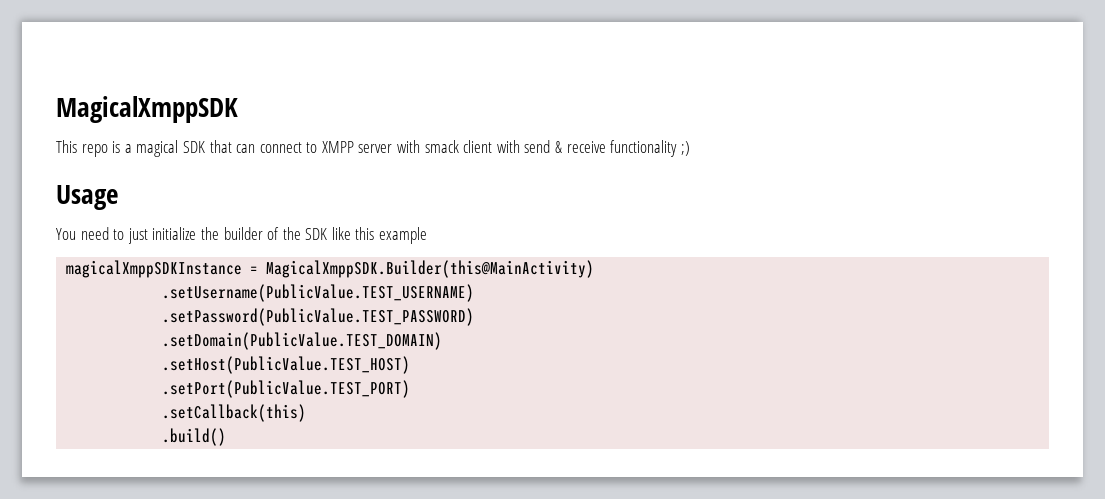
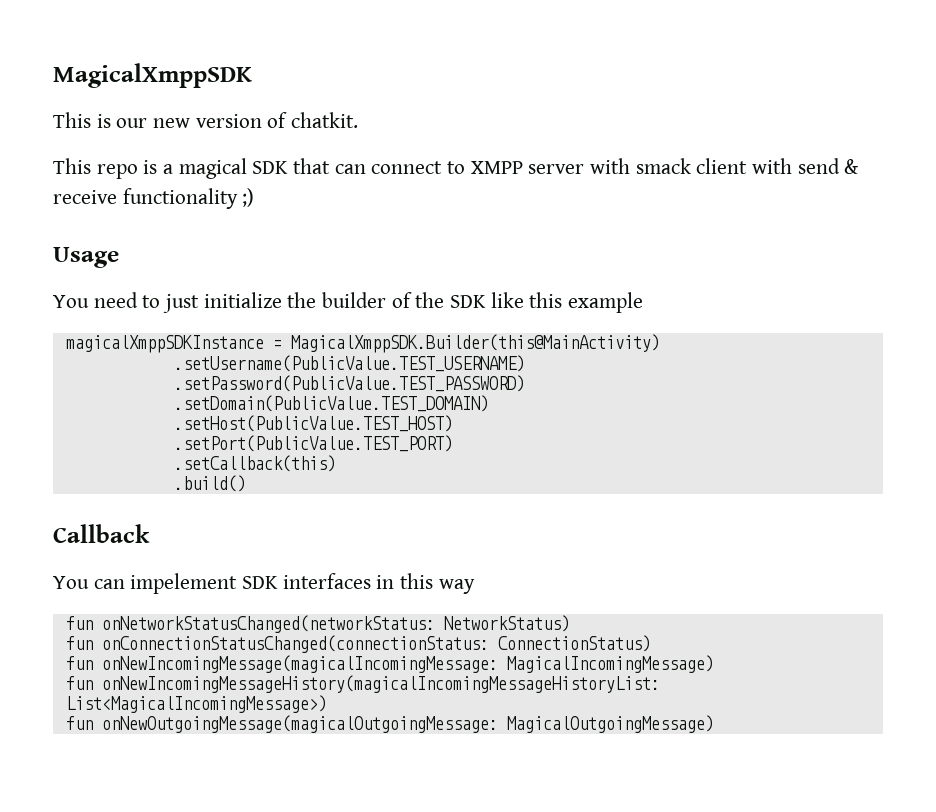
(238, 109) none -> [53,112,359,128] // This is our new version of chatkit.
(227, 437) none -> [53,524,150,543] [53,573,475,594] [65,615,570,633] [65,635,651,653] [65,655,714,673] [65,675,660,693] [65,695,327,713] [65,715,714,733] // Callback // You can impelement SDK interfaces in this way // fun onNetworkStatusChanged(networkStatus: NetworkStatus) // fun onConnectionStatusChanged(connectionStatus: ConnectionStatus) // fun onNewIncomingMessage(magicalIncomingMessage: MagicalIncomingMessage) // fun onNewIncomingMessageHistory(magicalIncomingMessageHistoryList: List<MagicalIncomingMessage>) // fun onNewOutgoingMessage(magicalOutgoingMessage: MagicalOutgoingMessage)

